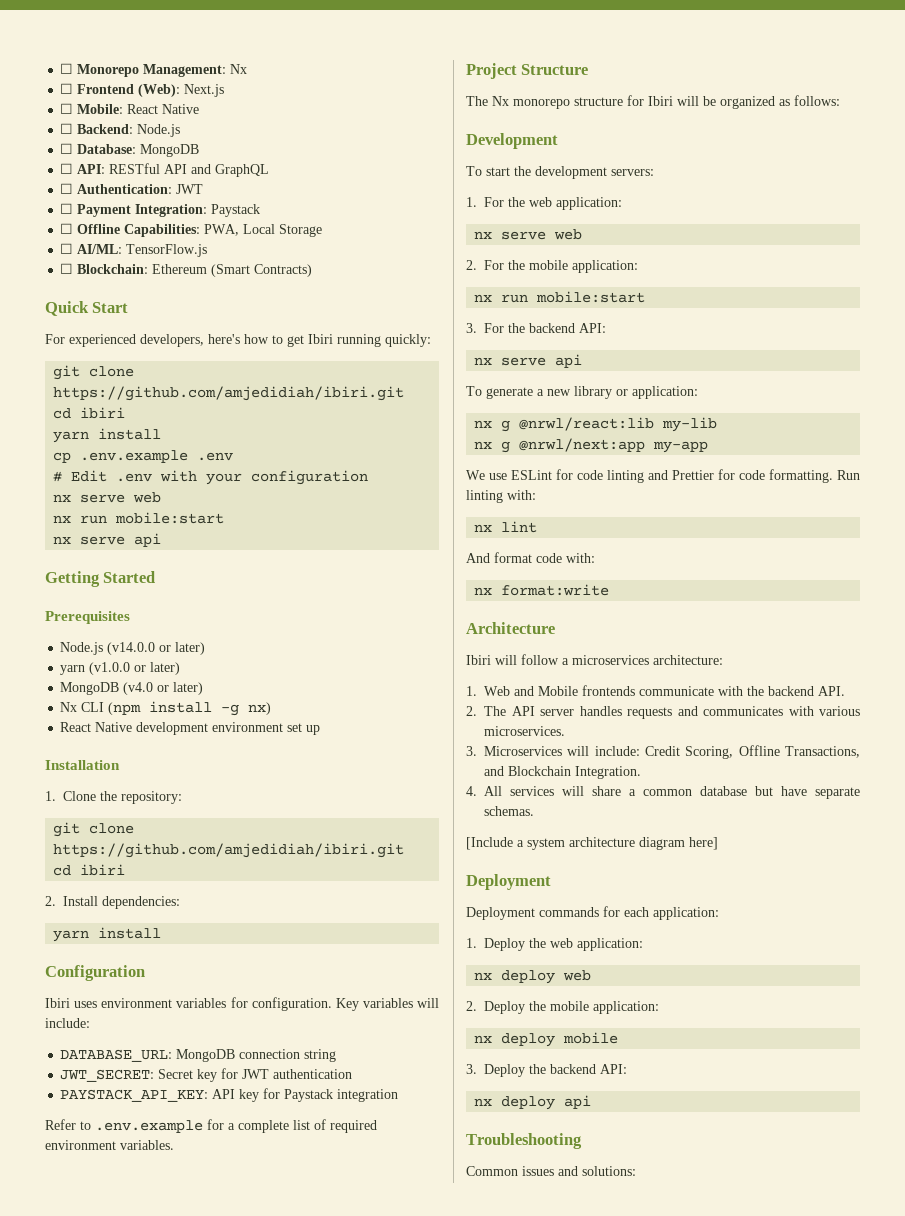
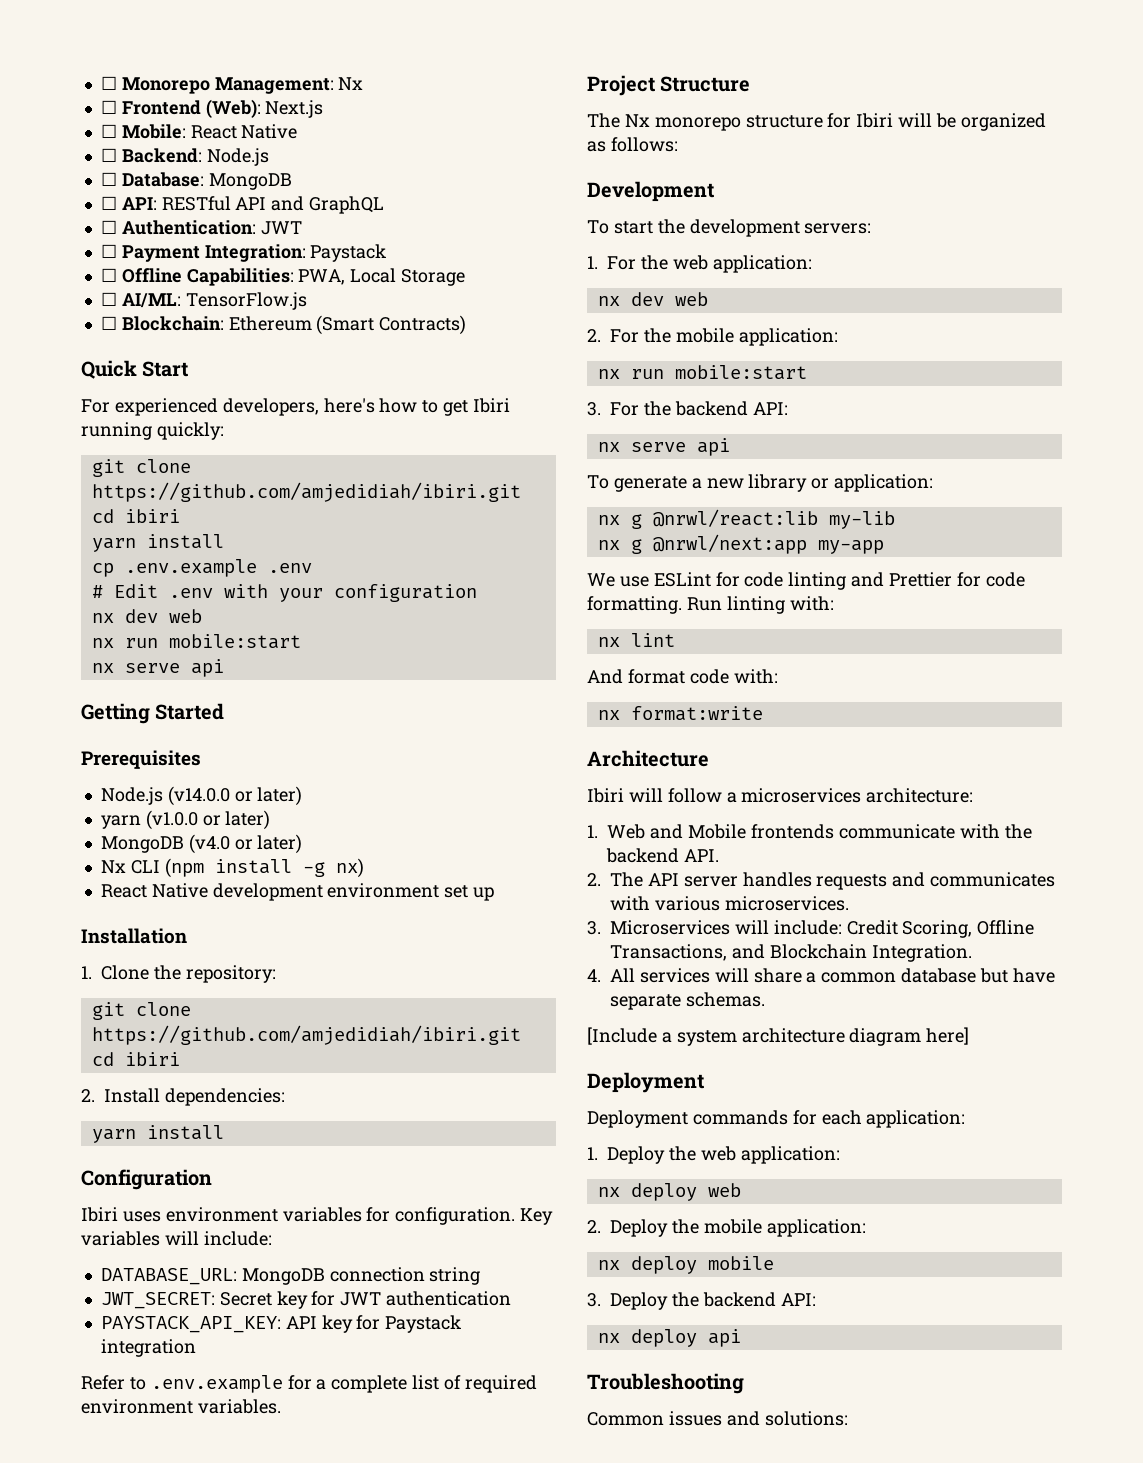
[80,494,126,503] serve -> [124,609,158,623] dev
[501,231,547,240] serve -> [630,292,664,306] dev

